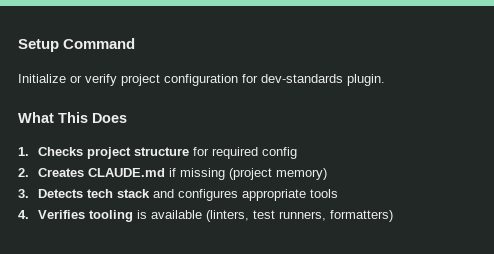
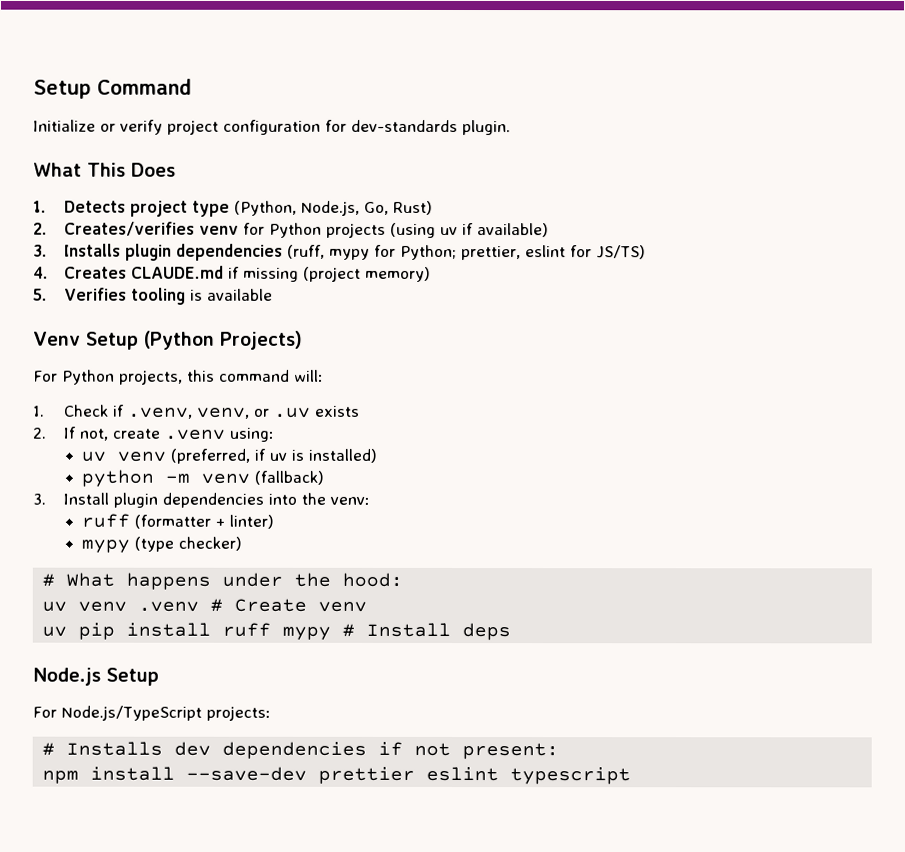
[37,147,297,159] [18,168,29,177] Checks project structure for required config // 2. -> [63,200,433,217] [33,221,549,238] [33,243,646,261] [33,266,49,279] Detects project type (Python, Node.js, Go, Rust) // 2. Creates/verifies venv for Python projects (using uv if available) // 3. Installs plugin dependencies (ruff, mypy for Python; prettier, eslint for JS/TS) // 4.
[18,189,338,201] [18,210,393,222] 3. Detects tech stack and configures appropriate tools // 4. Verifies tooling is available (linters, test runners, formatters) -> [33,287,273,305] [33,330,303,350] [33,369,324,385] [33,404,360,419] [32,426,274,442] [81,448,378,464] [81,469,325,487] [32,492,370,508] [81,513,275,529] [81,536,243,553] [42,572,404,590] [42,598,368,612] [42,622,512,641] [32,667,159,686] [32,705,271,721] [42,741,560,760] [42,766,632,785] 5. Verifies tooling is available // Venv Setup (Python Projects) // For Python projects, this command will: // 1. Check if .venv, venv, or .uv exists // 2. If not, create .venv using: // uv venv (preferred, if uv is installed) // python -m venv (fallback) // 3. Install plugin dependencies into the venv: // ruff (formatter + linter) // mypy (type checker) // # What happens under the hood: // uv venv .venv # Create venv // uv pip install ruff mypy # Install deps // Node.js Setup // For Node.js/TypeScript projects: // # Installs dev dependencies if not present: // npm install --save-dev prettier eslint typescript

